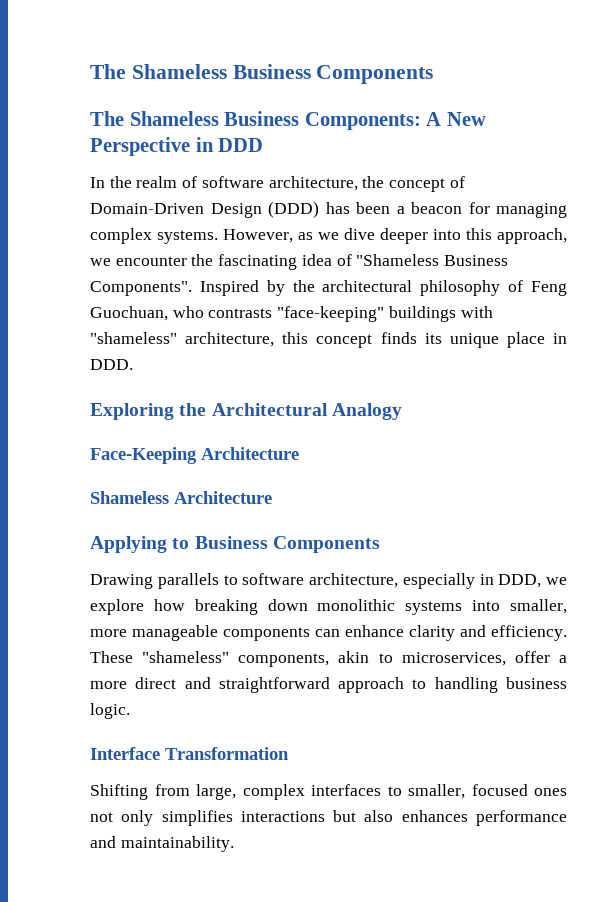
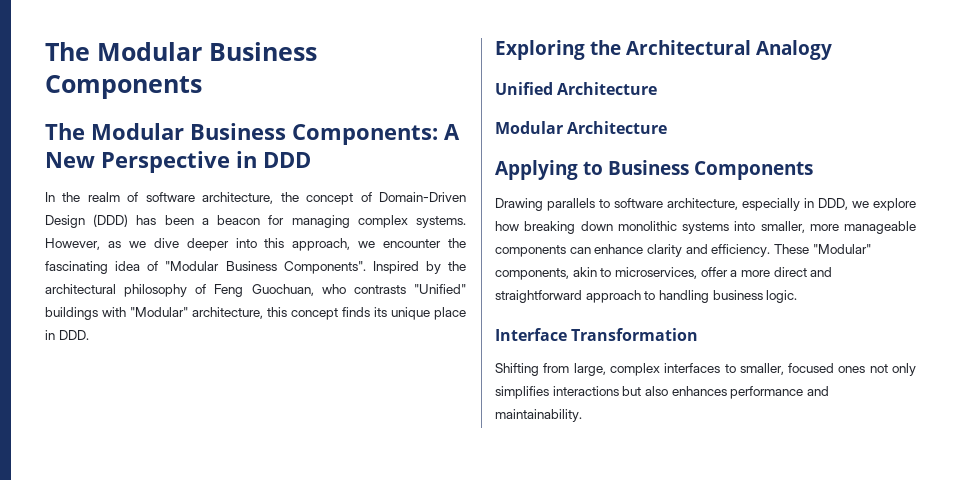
[90,64,227,79] The Shameless -> [45,42,202,61] The Modular
[129,111,219,126] Shameless -> [91,123,184,140] Modular
[356,254,440,266] "Shameless -> [165,261,220,271] "Modular
[277,306,385,322] "face-keeping" -> [414,284,467,294] "Unified"
[90,332,177,344] "shameless" -> [130,307,188,317] "Modular"
[90,447,299,464] [90,491,169,504] Face-Keeping Architecture // Shameless -> [495,82,658,95] [495,121,563,134] Unified Architecture // Modular
[142,651,230,663] "shameless" -> [812,244,871,254] "Modular"

